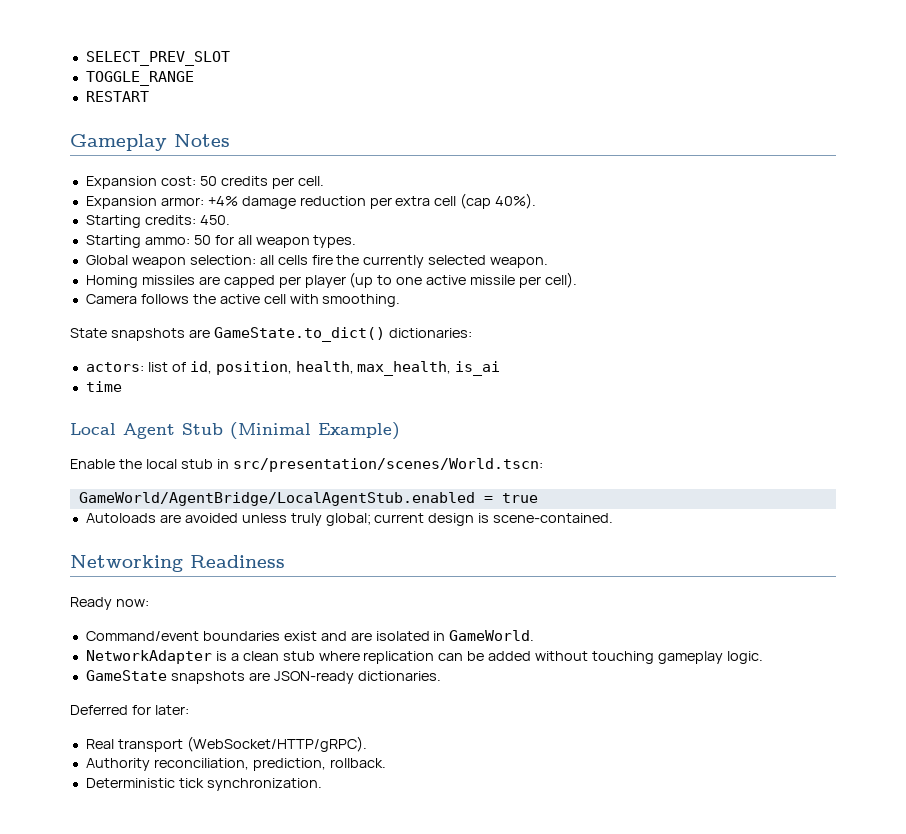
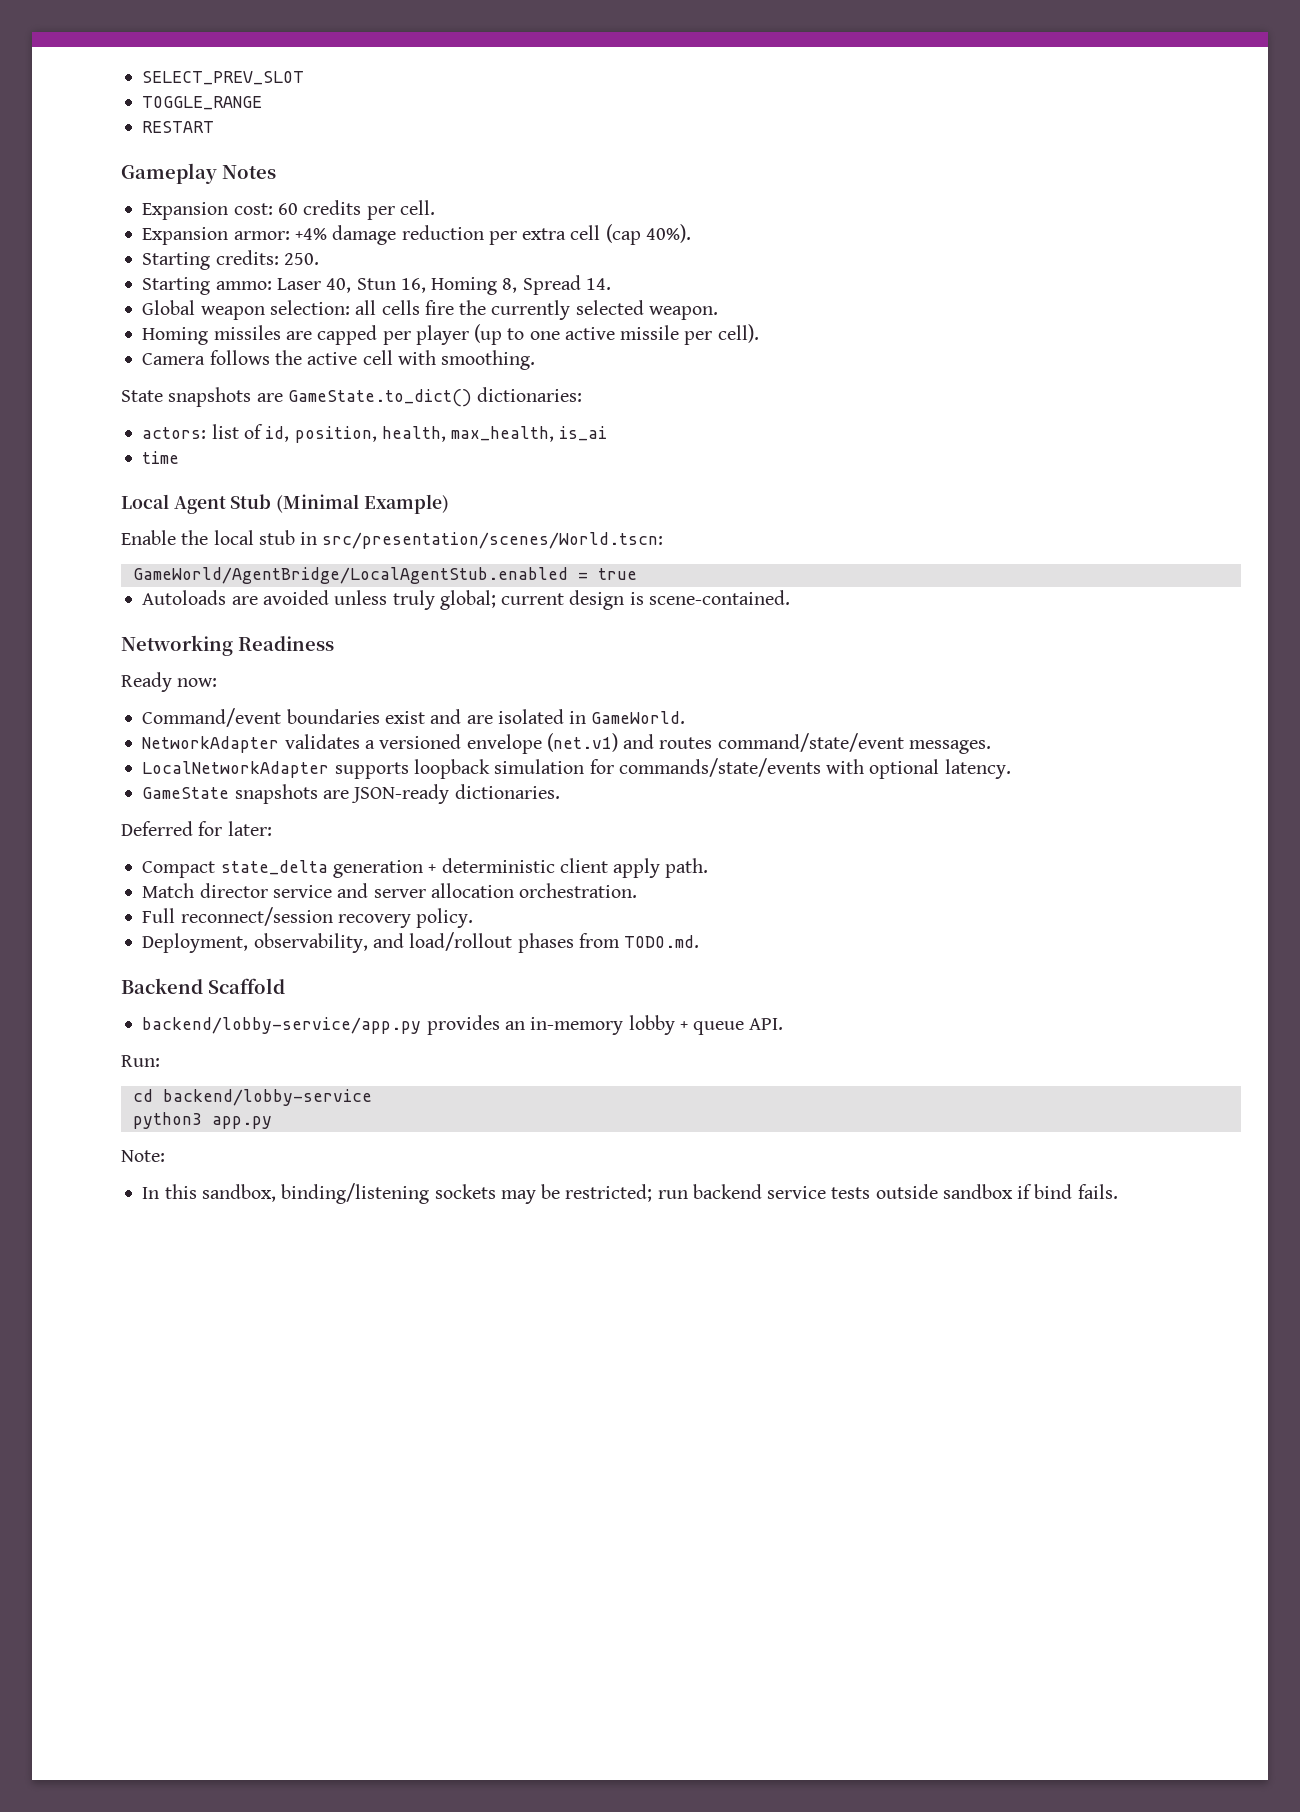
[199,176,217,186] 50 -> [277,203,298,215] 60
[199,215,230,225] 450. -> [283,253,319,265] 250.
[193,235,357,248] 50 for all weapon types. -> [276,275,611,295] Laser 40, Stun 16, Homing 8, Spread 14.
[215,651,763,664] is a clean stub where replication can be added without touching gameplay logic. -> [284,733,991,754] [142,758,1011,779] validates a versioned envelope (net.v1) and routes command/state/event messages. // LocalNetworkAdapter supports loopback simulation for commands/state/events with optional latency.
[85,736,367,752] [85,758,386,771] [85,778,322,791] Real transport (WebSocket/HTTP/gRPC). // Authority reconciliation, prediction, rollback. // Deterministic tick synchronization. -> [142,858,709,878] [142,883,638,898] [142,907,474,928] [142,932,700,953] [121,978,285,994] [142,1015,784,1035] [121,1055,160,1067] [132,1089,372,1106] [132,1112,272,1129] [121,1150,165,1162] [142,1183,1118,1204] Compact state_delta generation + deterministic client apply path. // Match director service and server allocation orchestration. // Full reconnect/session recovery policy. // Deployment, observability, and load/rollout phases from TODO.md. // Backend Scaffold // backend/lobby-service/app.py provides an in-memory lobby + queue API. // Run: // cd backend/lobby-service // python3 app.py // Note: // In this sandbox, binding/listening sockets may be restricted; run backend service tests outside sandbox if bind fails.

